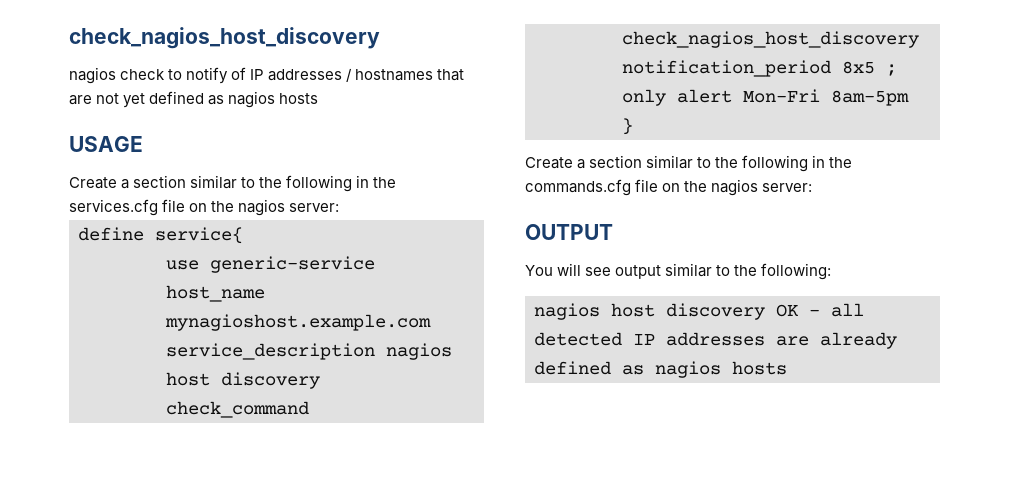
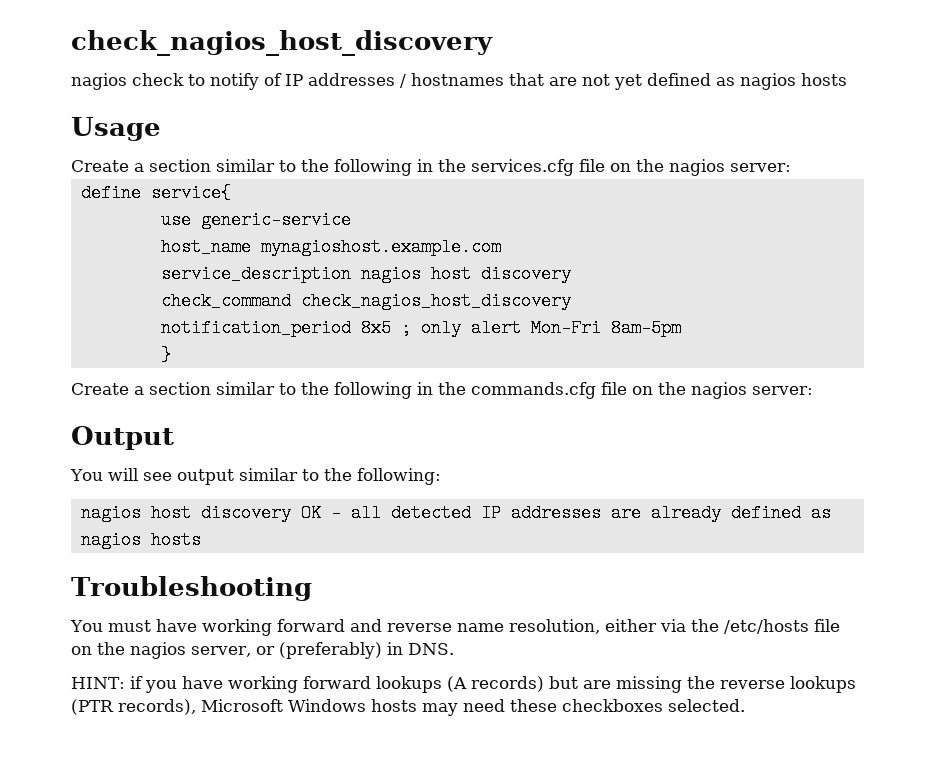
[69,136,143,152] USAGE -> [71,117,161,141] Usage
[525,224,613,240] OUTPUT -> [71,426,174,450] Output
(787, 368) none -> [71,576,312,601] [70,619,840,636] [71,642,454,659] [71,676,856,693] [71,699,745,716] // Troubleshooting // You must have working forward and reverse name resolution, either via the /etc/hosts file on the nagios server, or (preferably) in DNS. // HINT: if you have working forward lookups (A records) but are missing the reverse lookups (PTR records), Microsoft Windows hosts may need these checkboxes selected.

